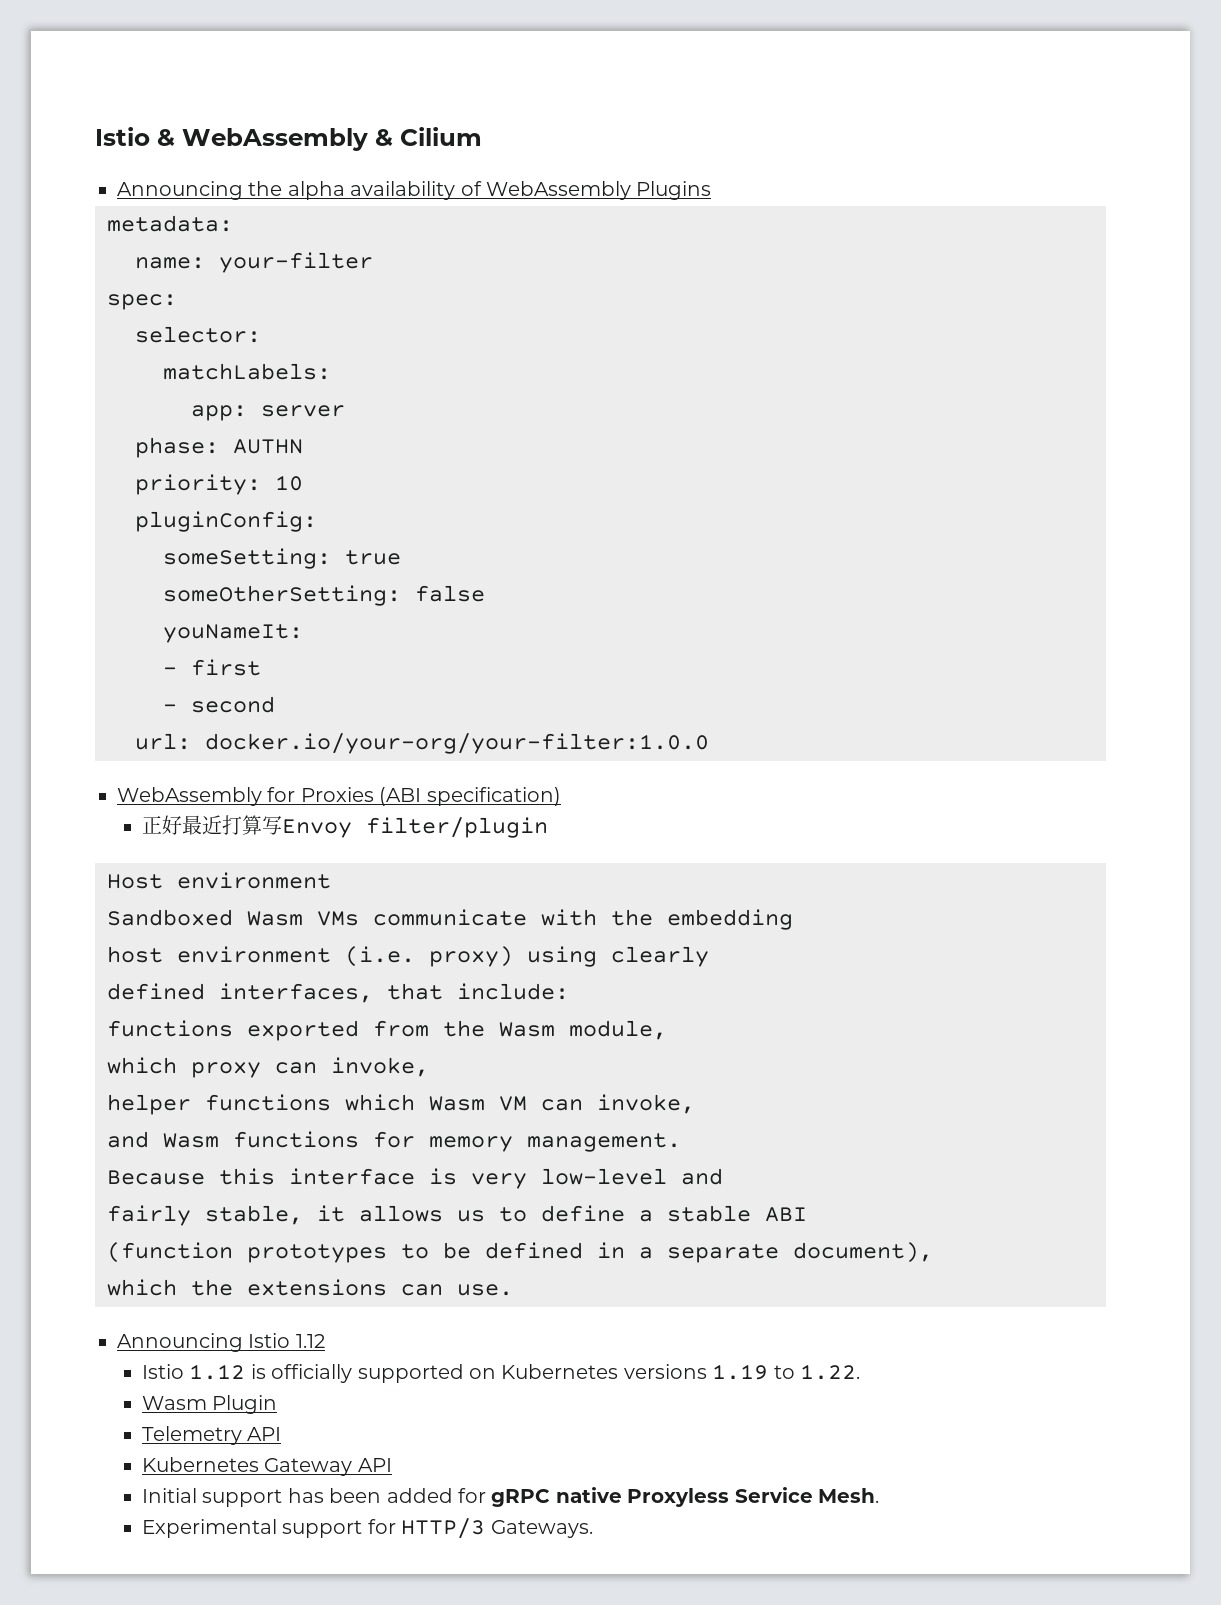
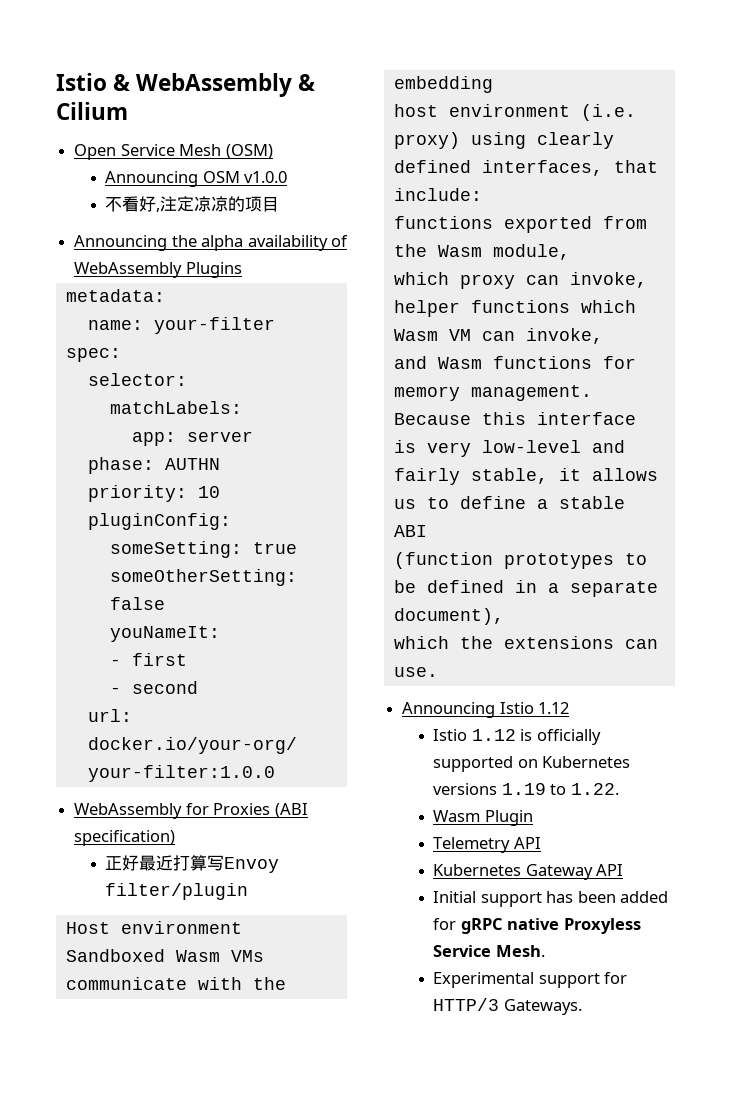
(482, 136) none -> [74,144,273,160] [105,171,288,187] [105,196,280,212] // Open Service Mesh (OSM) // Announcing OSM v1.0.0 // 不看好,注定凉凉的项目

